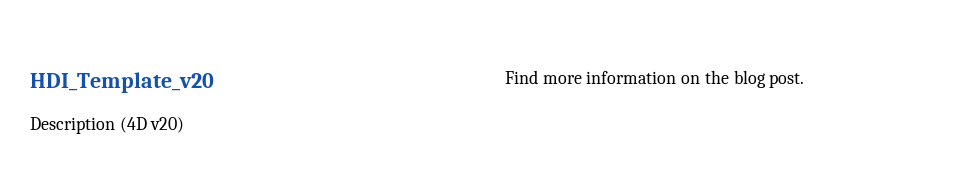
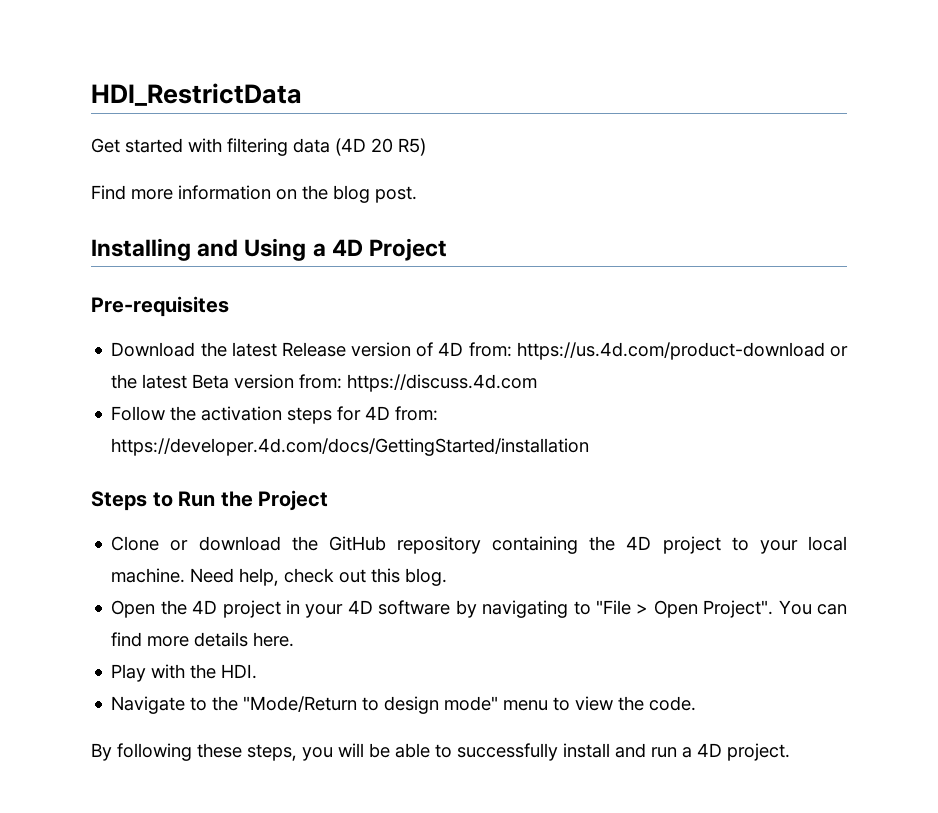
[30,72,214,93] [30,117,185,134] HDI_Template_v20 // Description (4D v20) -> [91,83,302,106] [91,138,426,156] HDI_RestrictData // Get started with filtering data (4D 20 R5)
(805, 80) none -> [91,238,448,261] [91,296,229,317] [111,342,848,360] [111,374,538,392] [111,406,439,424] [111,438,590,456] [91,490,329,511] [111,536,848,554] [111,568,448,586] [111,600,847,618] [111,632,295,647] [111,664,258,682] [111,696,697,714] [91,743,790,761] // Installing and Using a 4D Project // Pre-requisites // Download the latest Release version of 4D from: https://us.4d.com/product-download or the latest Beta version from: https://discuss.4d.com // Follow the activation steps for 4D from: https://developer.4d.com/docs/GettingStarted/installation // Steps to Run the Project // Clone or download the GitHub repository containing the 4D project to your local machine. Need help, check out this blog. // Open the 4D project in your 4D software by navigating to "File > Open Project". You can find more details here. // Play with the HDI. // Navigate to the "Mode/Return to design mode" menu to view the code. // By following these steps, you will be able to successfully install and run a 4D project.

